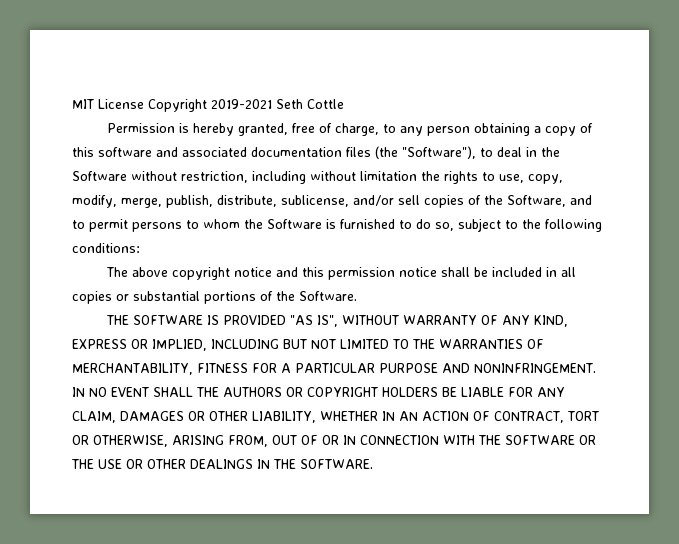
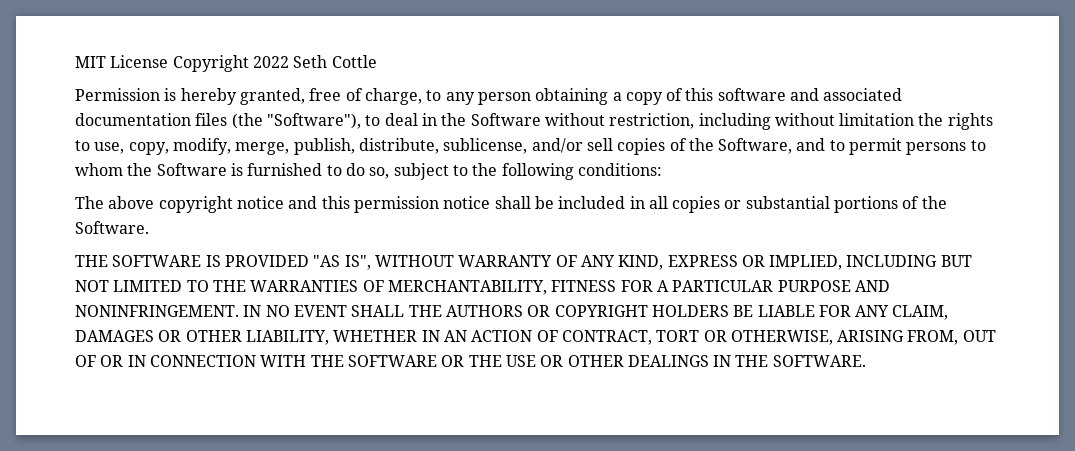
[211,99,272,109] 2019-2021 -> [252,56,289,68] 2022

